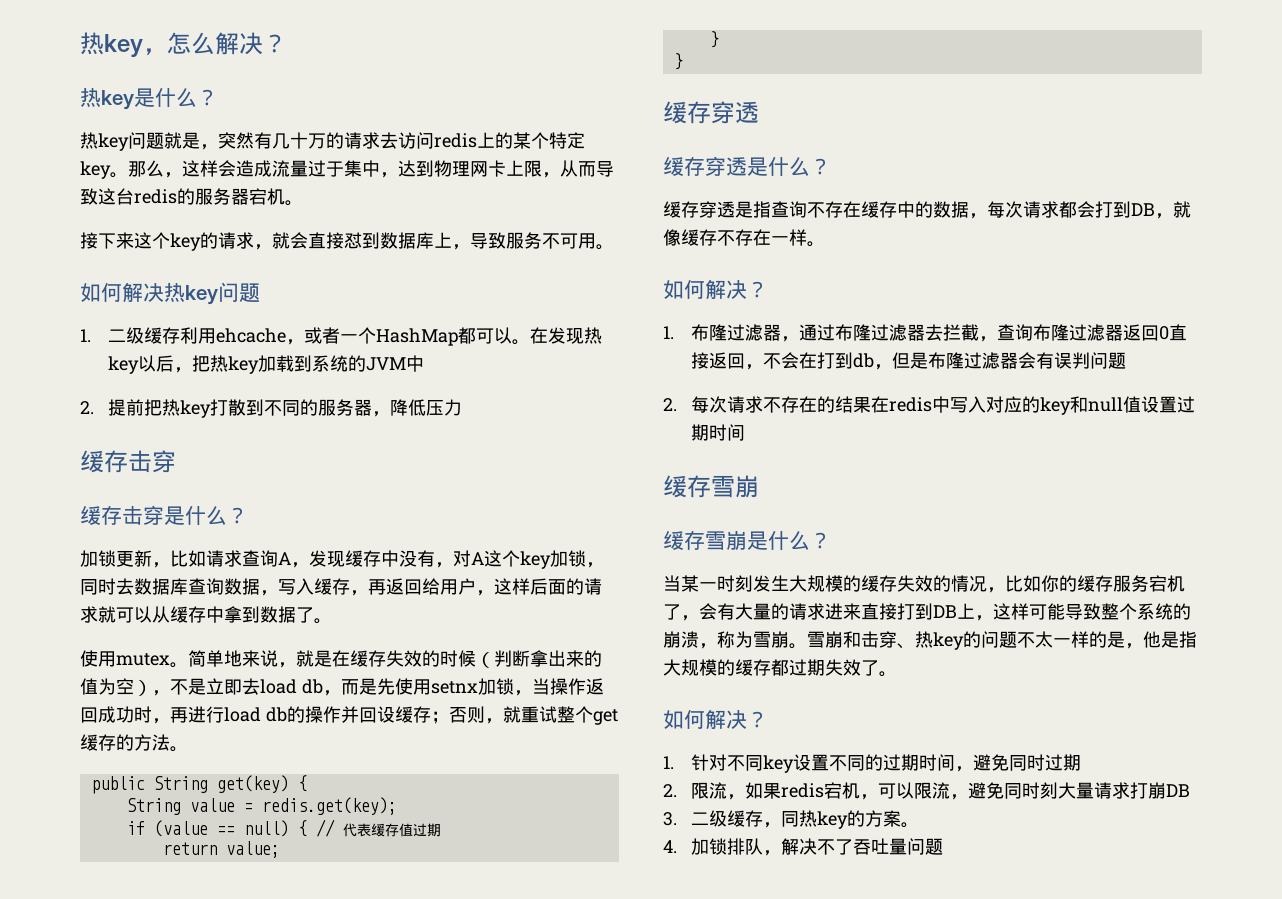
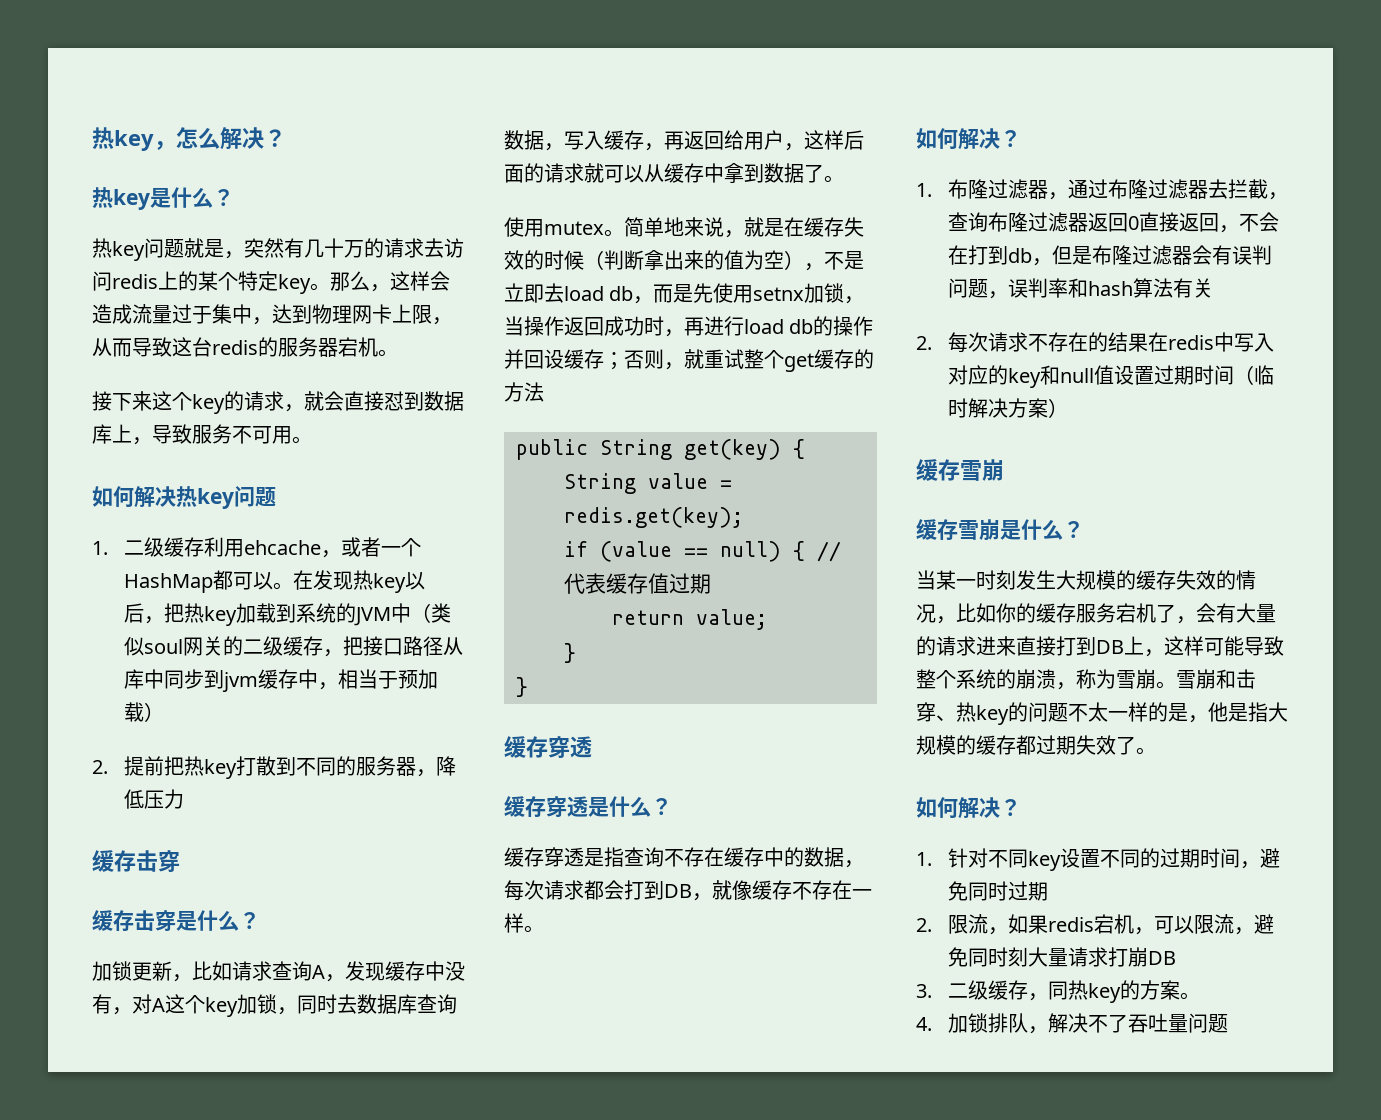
(424, 363) none -> [411,603,452,623] [124,636,464,657] [124,669,439,692] [124,702,165,722] （类似soul网关的二级缓存，把接口路径从库中同步到jvm缓存中，相当于预加载）
[170,746,188,752] 。 -> (544, 392) none
(1126, 360) none -> [988,278,1214,299] ，误判率和hash算法有关
(745, 432) none -> [1234,365,1275,385] [948,398,1069,418] （临时解决方案）

